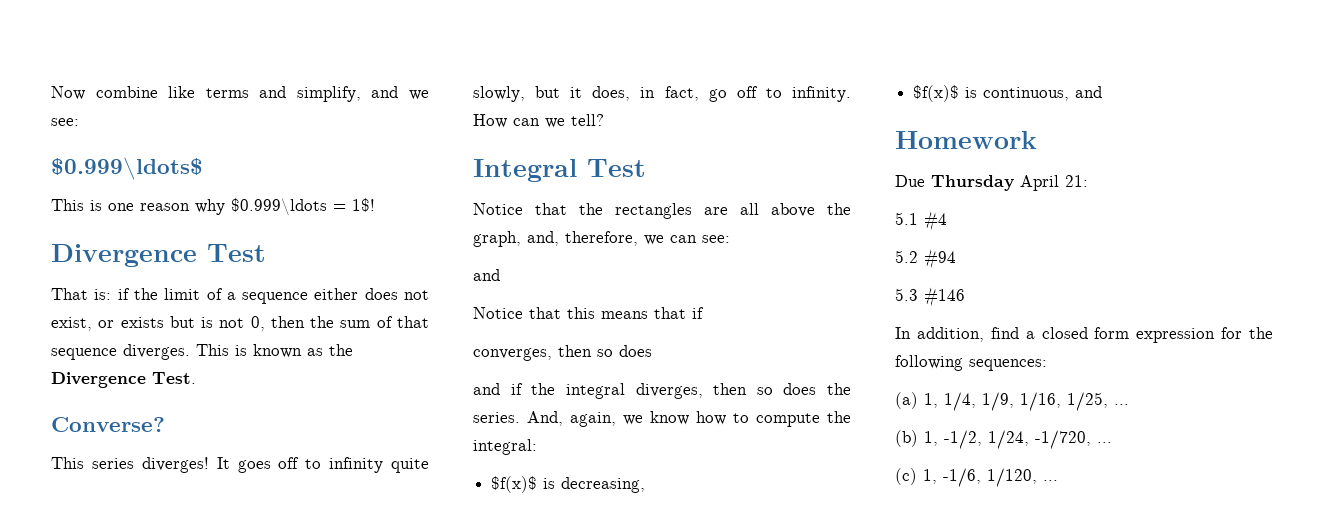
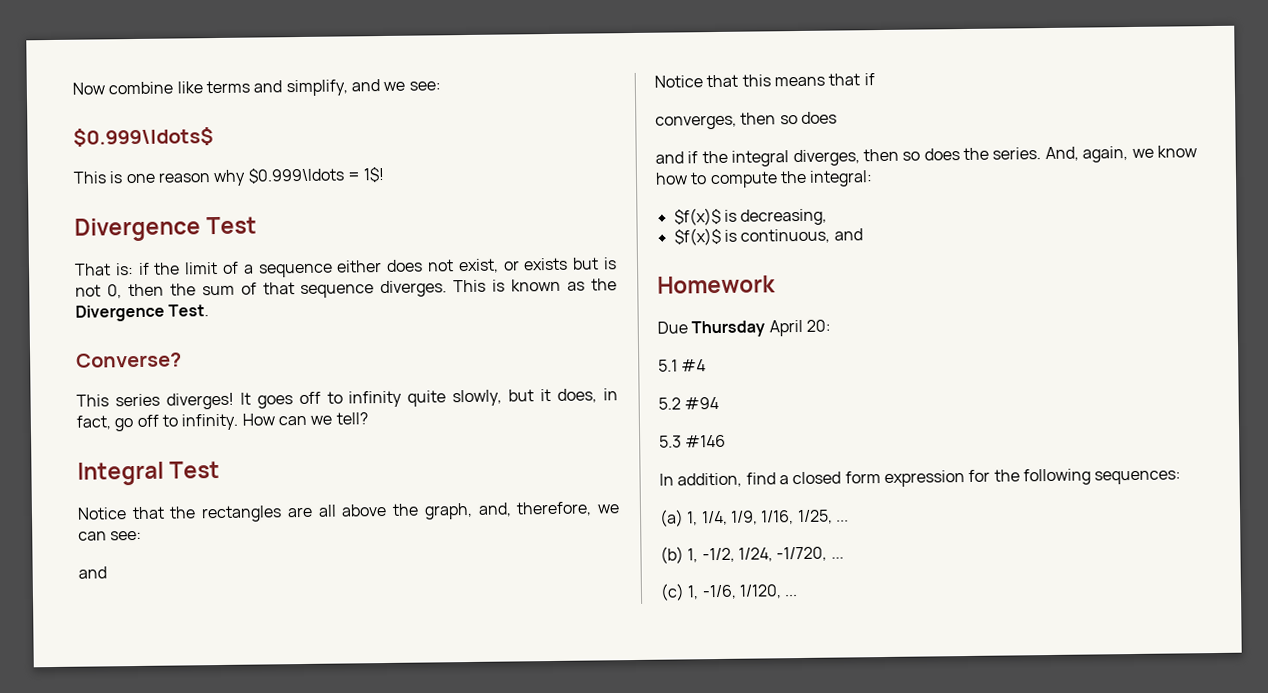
[1065,175,1088,187] 21: -> [805,319,831,332] 20:

